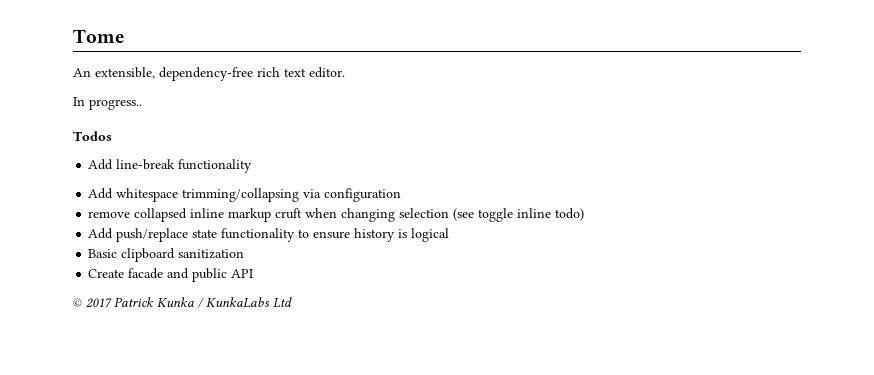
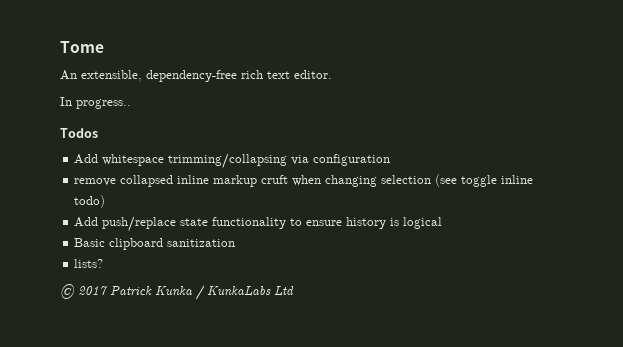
[88,159,253,173] // Add line-break functionality -> (98, 133) none
[88,268,254,282] Create facade and public API -> [74,259,104,268] lists?

